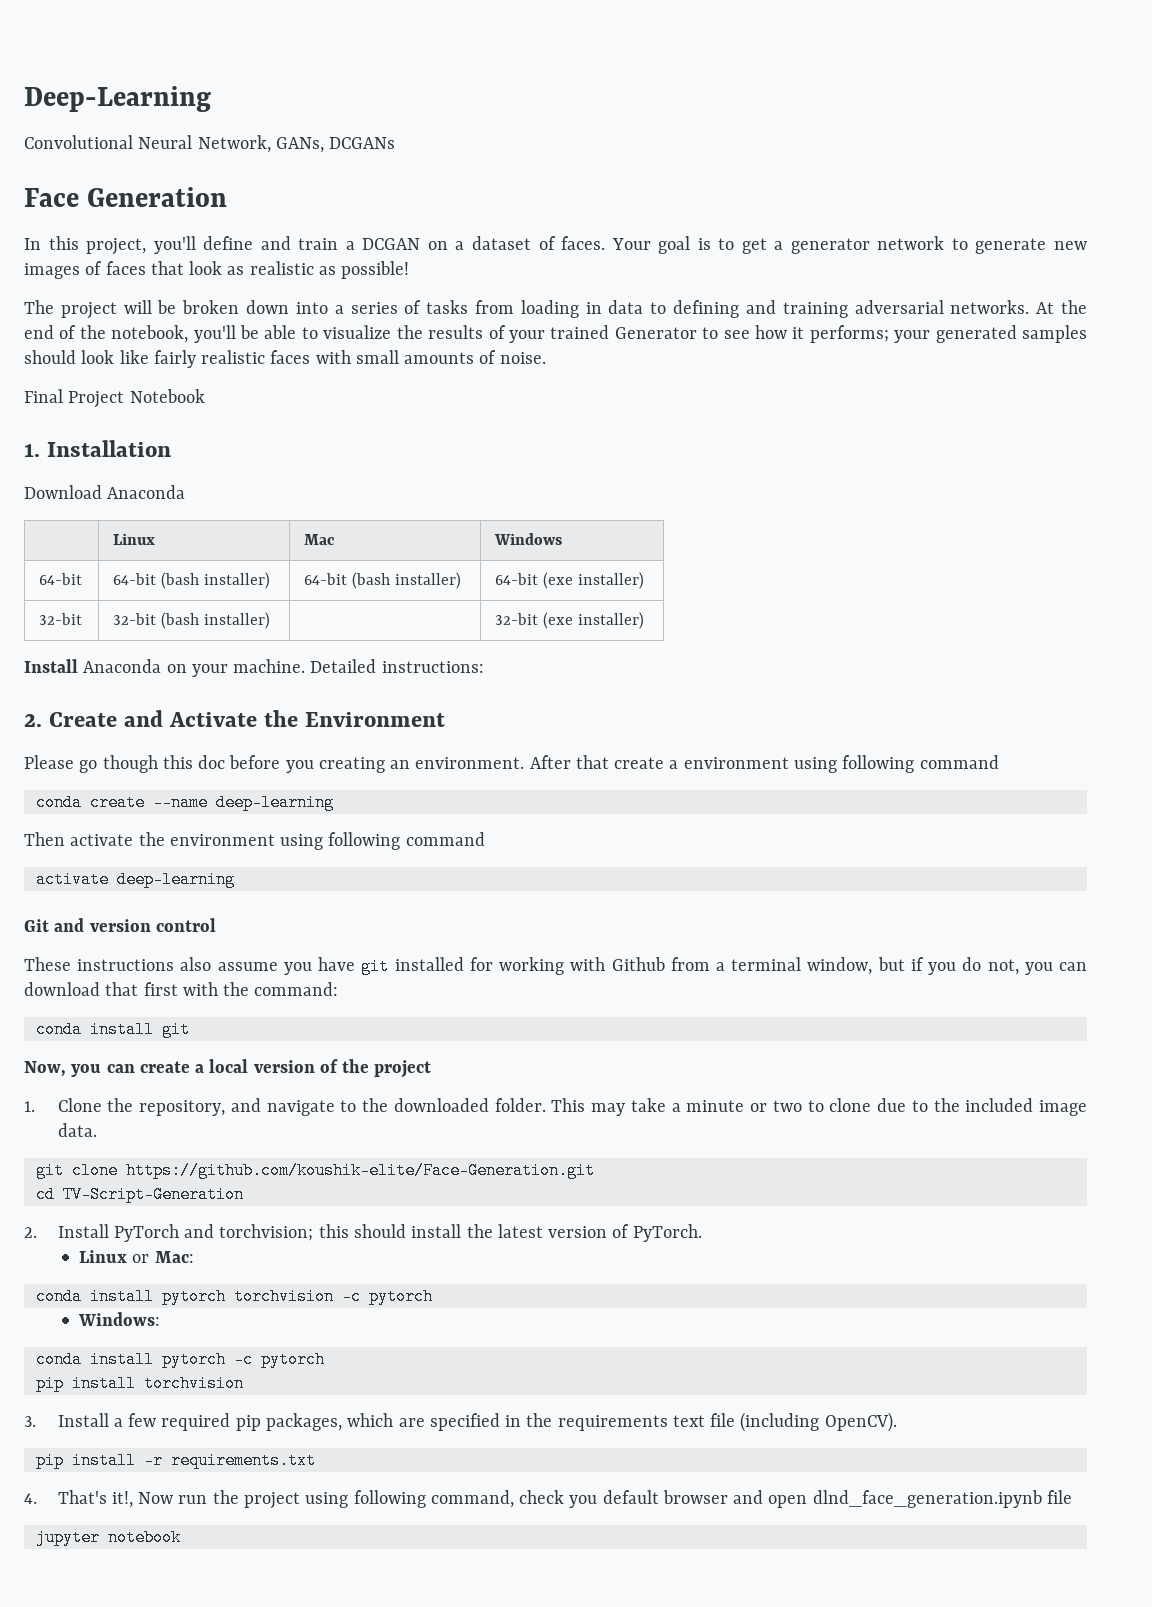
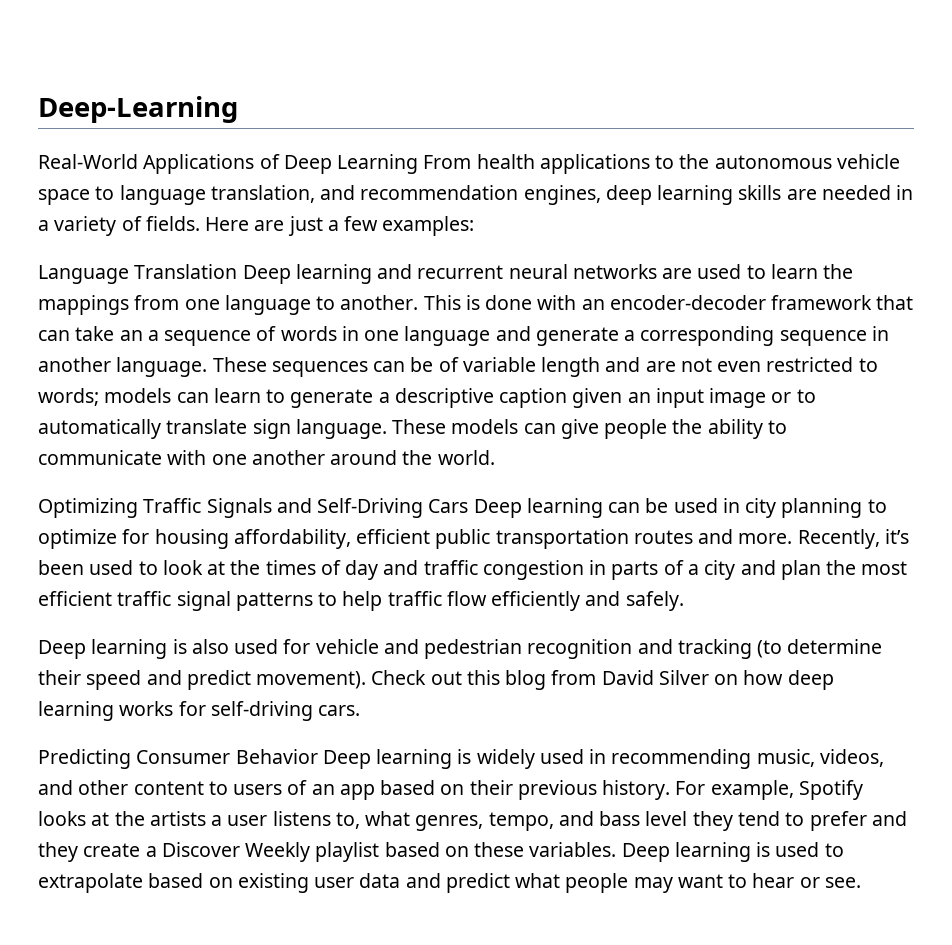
[24,135,396,153] [24,187,228,207] [24,236,1087,255] [24,261,410,279] [24,300,1088,319] [24,325,1087,343] [24,350,546,368] [24,389,205,408] [24,440,172,457] [24,485,186,499] [113,533,156,545] [304,534,335,545] [494,533,563,545] [39,573,83,585] [113,572,270,589] [304,572,461,589] [495,572,644,589] [39,613,83,625] [113,612,270,629] [495,612,644,629] [24,659,484,677] [24,710,446,727] [24,755,999,773] [35,794,334,811] [24,832,485,850] [35,871,235,888] [24,918,216,932] [24,957,1088,975] [24,982,339,996] [35,1021,190,1038] [24,1059,432,1078] [24,1098,1088,1116] [57,1123,97,1137] [35,1162,595,1179] [35,1186,244,1203] [24,1224,702,1242] [79,1250,194,1263] [35,1288,433,1305] [78,1312,161,1326] [35,1351,325,1368] [35,1375,244,1392] [24,1412,897,1432] [35,1452,316,1469] [24,1490,1072,1509] [35,1529,181,1546] Convolutional Neural Network, GANs, DCGANs // Face Generation // In this project, you'll define and train a DCGAN on a dataset of faces. Your goal is to get a generator network to generate new images of faces that look as realistic as possible! // The project will be broken down into a series of tasks from loading in data to defining and training adversarial networks. At the end of the notebook, you'll be able to visualize the results of your trained Generator to see how it performs; your generated samples should look like fairly realistic faces with small amounts of noise. // Final Project Notebook // 1. Installation // Download Anaconda // | Linux | Mac | Windows // 64-bit | 64-bit (bash installer) | 64-bit (bash installer) | 64-bit (exe installer) // 32-bit | 32-bit (bash installer) | | 32-bit (exe installer) // Install Anaconda on your machine. Detailed instructions: // 2. Create and Activate the Environment // Please go though this doc before you creating an environment. After that create a environment using following command // conda create --name deep-learning // Then activate the environment using following command // activate deep-learning // Git and version control // These instructions also assume you have git installed for working with Github from a terminal window, but if you do not, you can download that first with the command: // conda install git // Now, you can create a local version of the project // 1. Clone the repository, and navigate to the downloaded folder. This may take a minute or two to clone due to the included image data. // git clone https://github.com/koushik-elite/Face-Generation.git // cd TV-Script-Generation // 2. Install PyTorch and torchvision; this should install the latest version of PyTorch. // Linux or Mac: // conda install pytorch torchvision -c pytorch // Windows: // conda install pytorch -c pytorch // pip install torchvision // 3. Install a few required pip packages, which are specified in the requirements text file (including OpenCV). // pip install -r requirements.txt // 4. That's it!, Now run the project using following command, check you default browser and open dlnd_face_generation.ipynb file // jupyter notebook -> [38,154,900,174] [38,185,914,205] [38,216,475,236] [38,264,854,284] [38,295,914,315] [38,326,889,346] [38,357,878,377] [38,388,816,408] [38,419,787,439] [38,450,495,465] [38,498,887,518] [38,529,909,549] [38,560,908,580] [38,591,684,611] [38,639,883,659] [38,670,834,690] [38,701,361,721] [38,749,884,769] [38,780,863,800] [38,811,907,831] [38,842,844,862] [38,873,861,893] Real-World Applications of Deep Learning From health applications to the autonomous vehicle space to language translation, and recommendation engines, deep learning skills are needed in a variety of fields. Here are just a few examples: // Language Translation Deep learning and recurrent neural networks are used to learn the mappings from one language to another. This is done with an encoder-decoder framework that can take an a sequence of words in one language and generate a corresponding sequence in another language. These sequences can be of variable length and are not even restricted to words; models can learn to generate a descriptive caption given an input image or to automatically translate sign language. These models can give people the ability to communicate with one another around the world. // Optimizing Traffic Signals and Self-Driving Cars Deep learning can be used in city planning to optimize for housing affordability, efficient public transportation routes and more. Recently, it’s been used to look at the times of day and traffic congestion in parts of a city and plan the most efficient traffic signal patterns to help traffic flow efficiently and safely. // Deep learning is also used for vehicle and pedestrian recognition and tracking (to determine their speed and predict movement). Check out this blog from David Silver on how deep learning works for self-driving cars. // Predicting Consumer Behavior Deep learning is widely used in recommending music, videos, and other content to users of an app based on their previous history. For example, Spotify looks at the artists a user listens to, what genres, tempo, and bass level they tend to prefer and they create a Discover Weekly playlist based on these variables. Deep learning is used to extrapolate based on existing user data and predict what people may want to hear or see.

